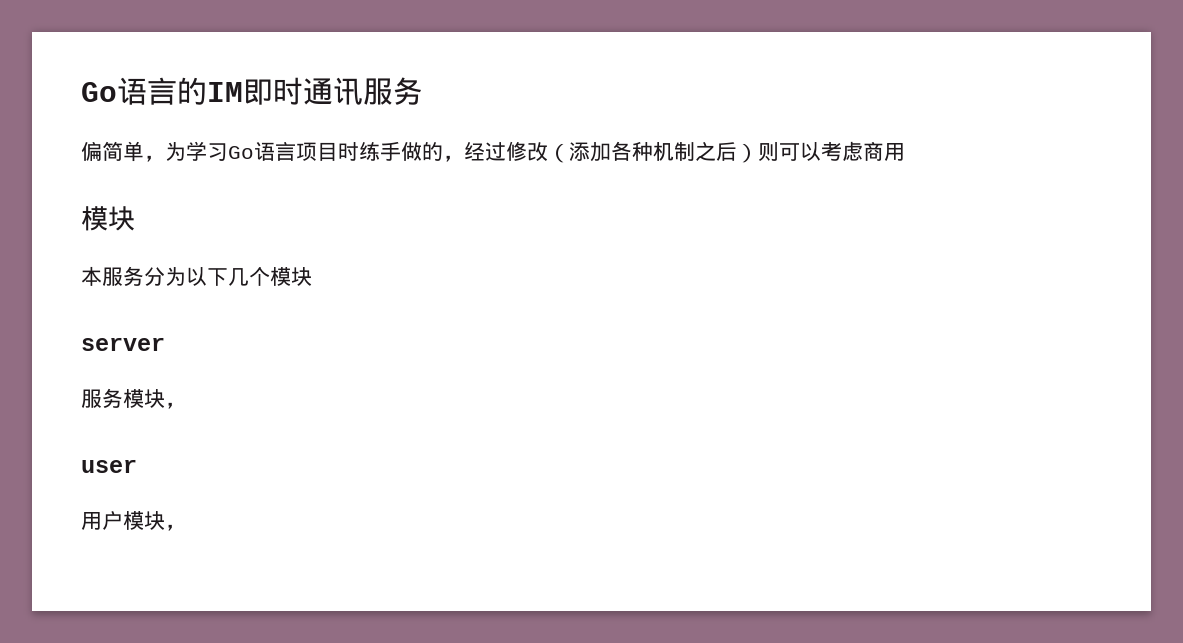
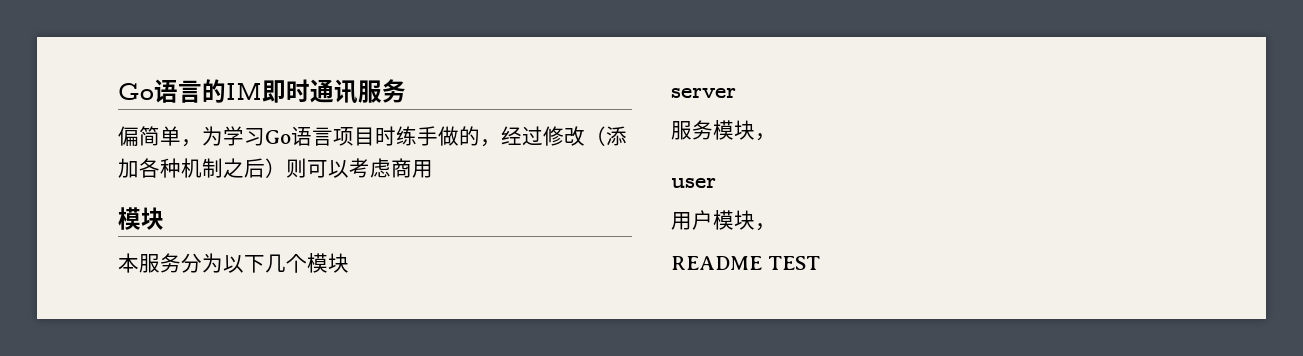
(186, 527) none -> [671,256,820,270] // README TEST

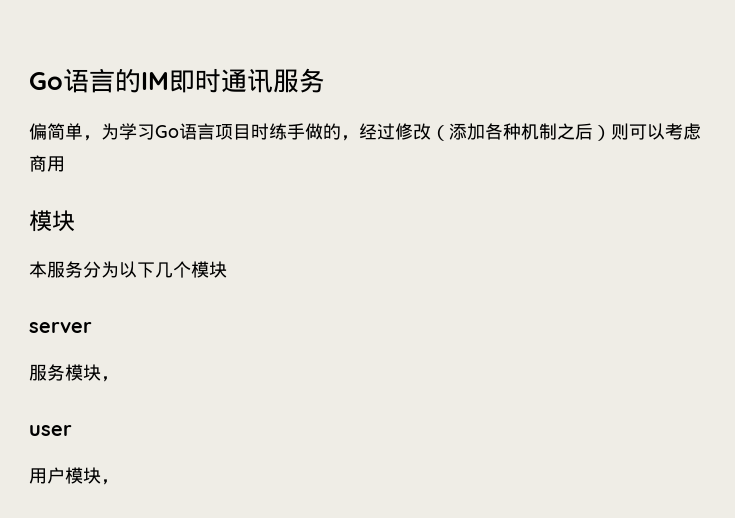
[671,256,820,270] // README TEST -> (119, 482) none

